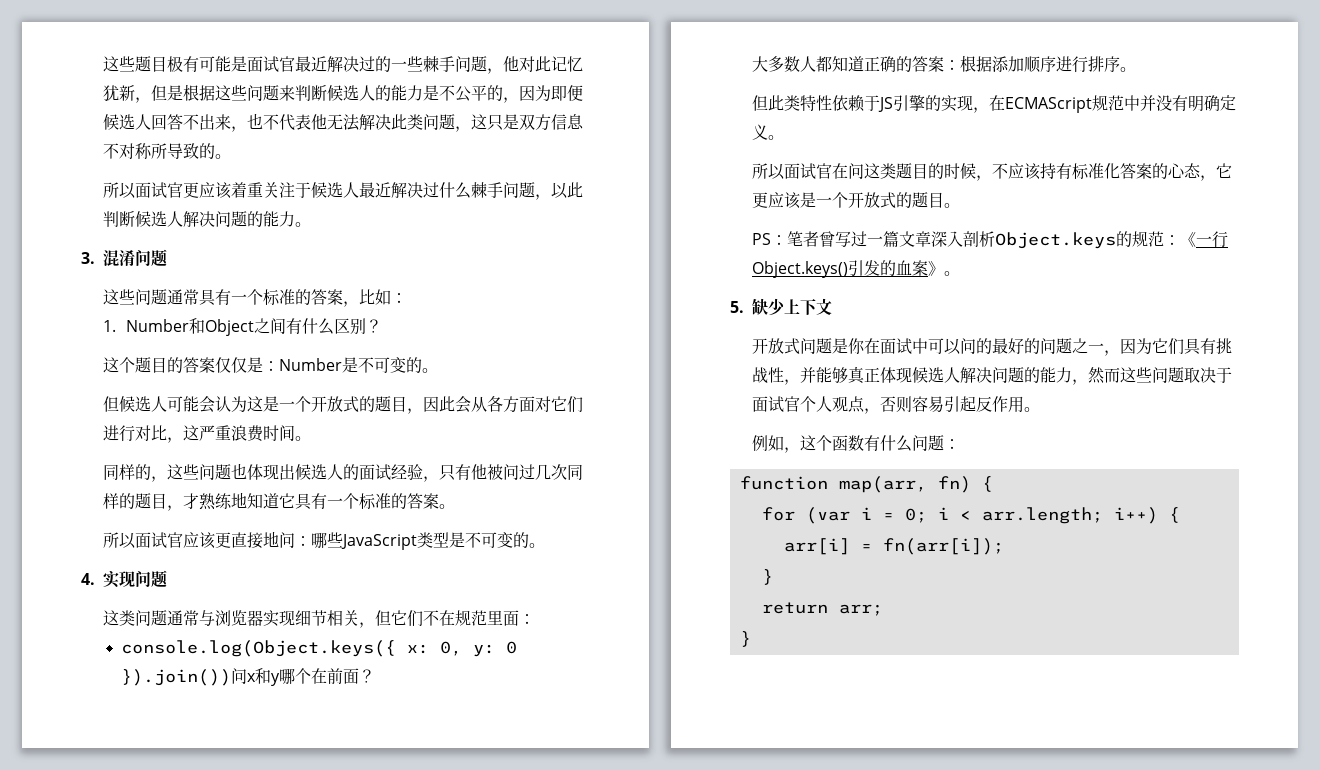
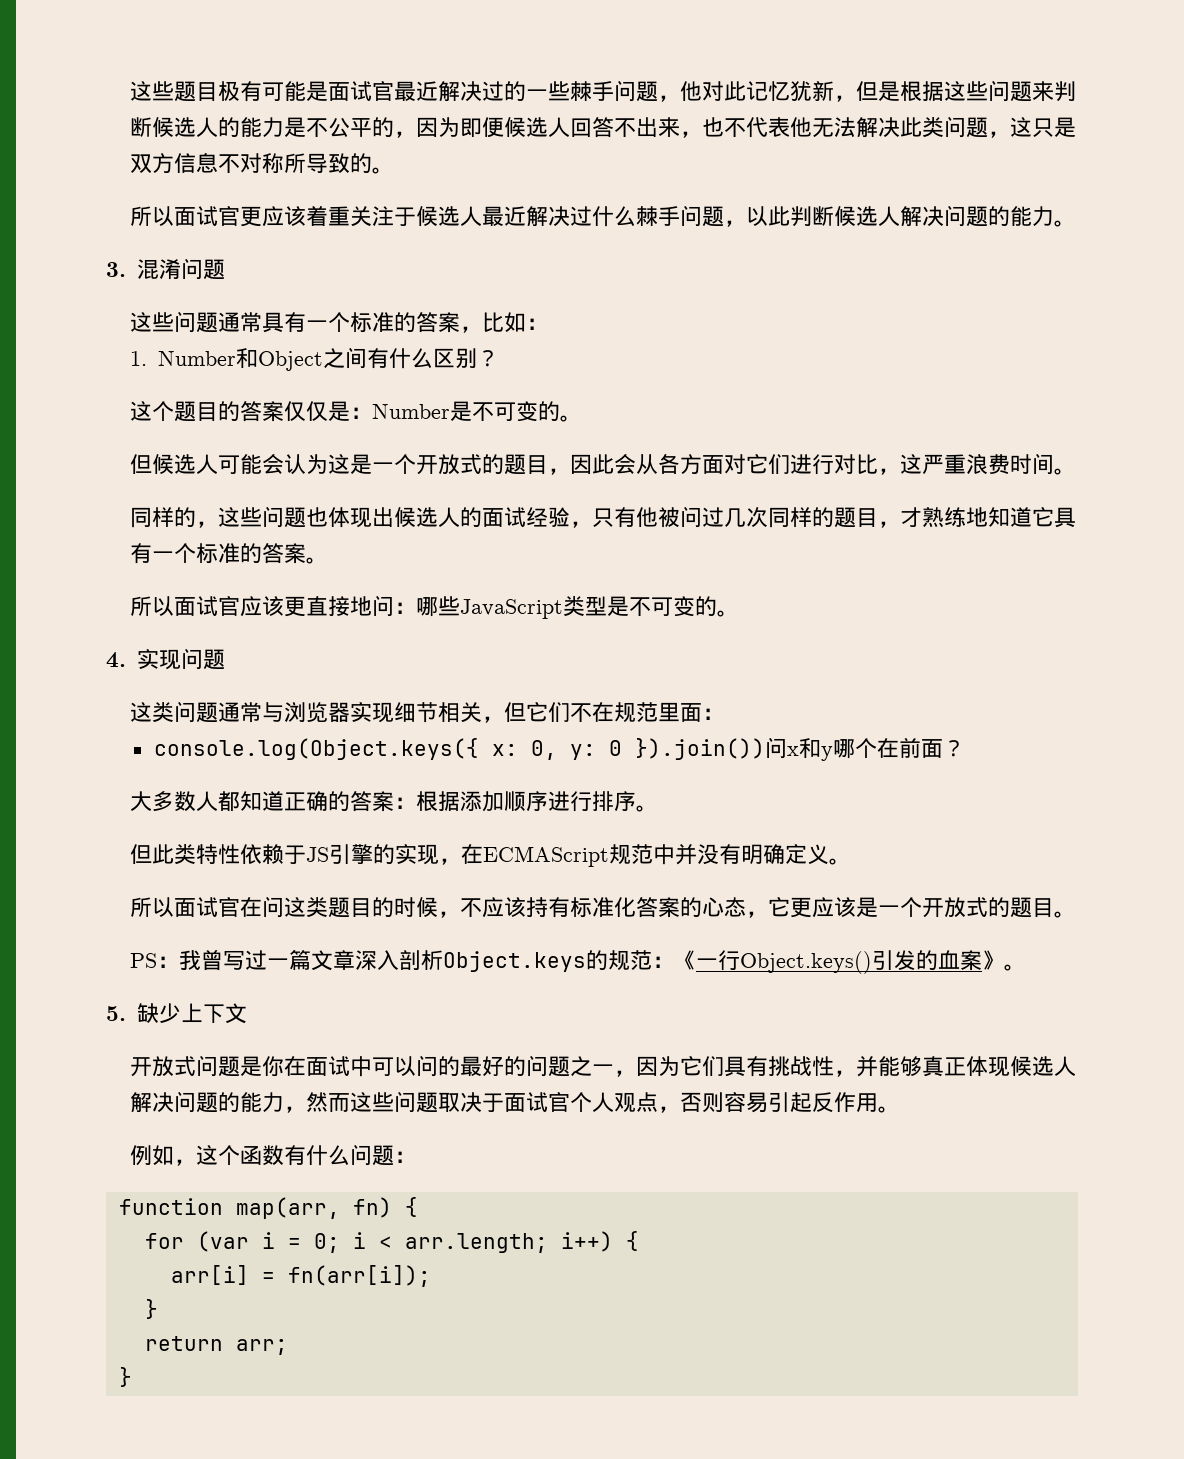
[787,231,820,247] 笔者 -> [178,950,201,970] 我

